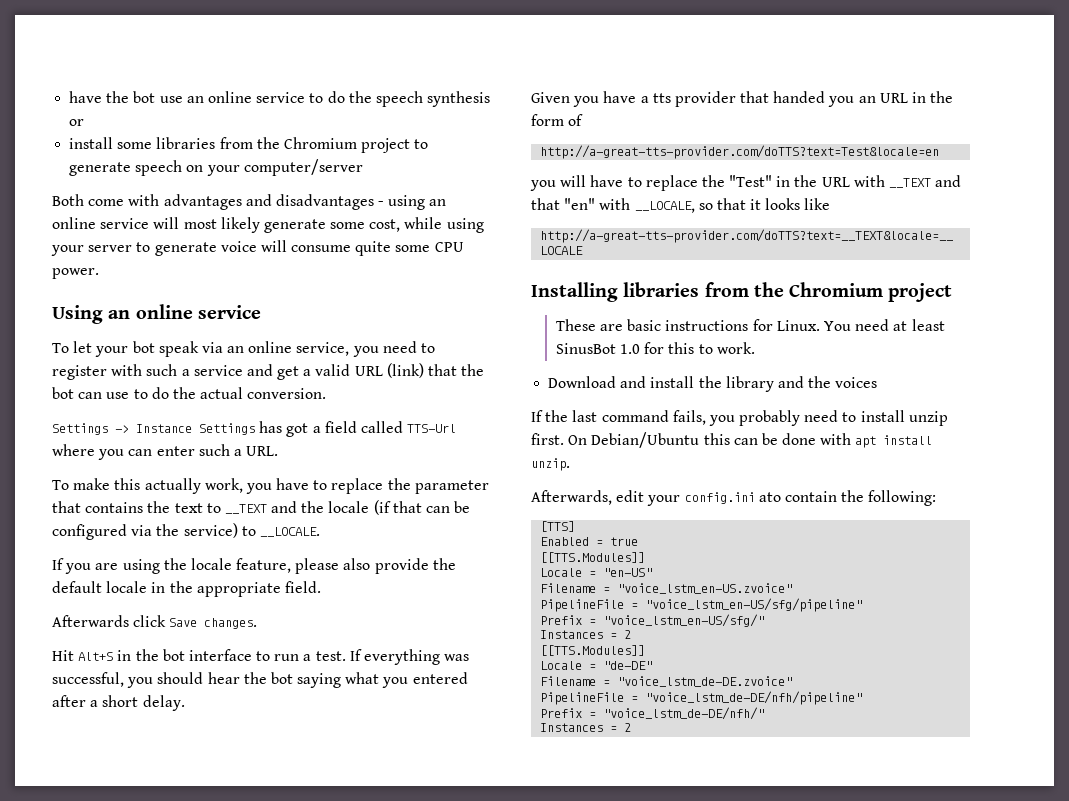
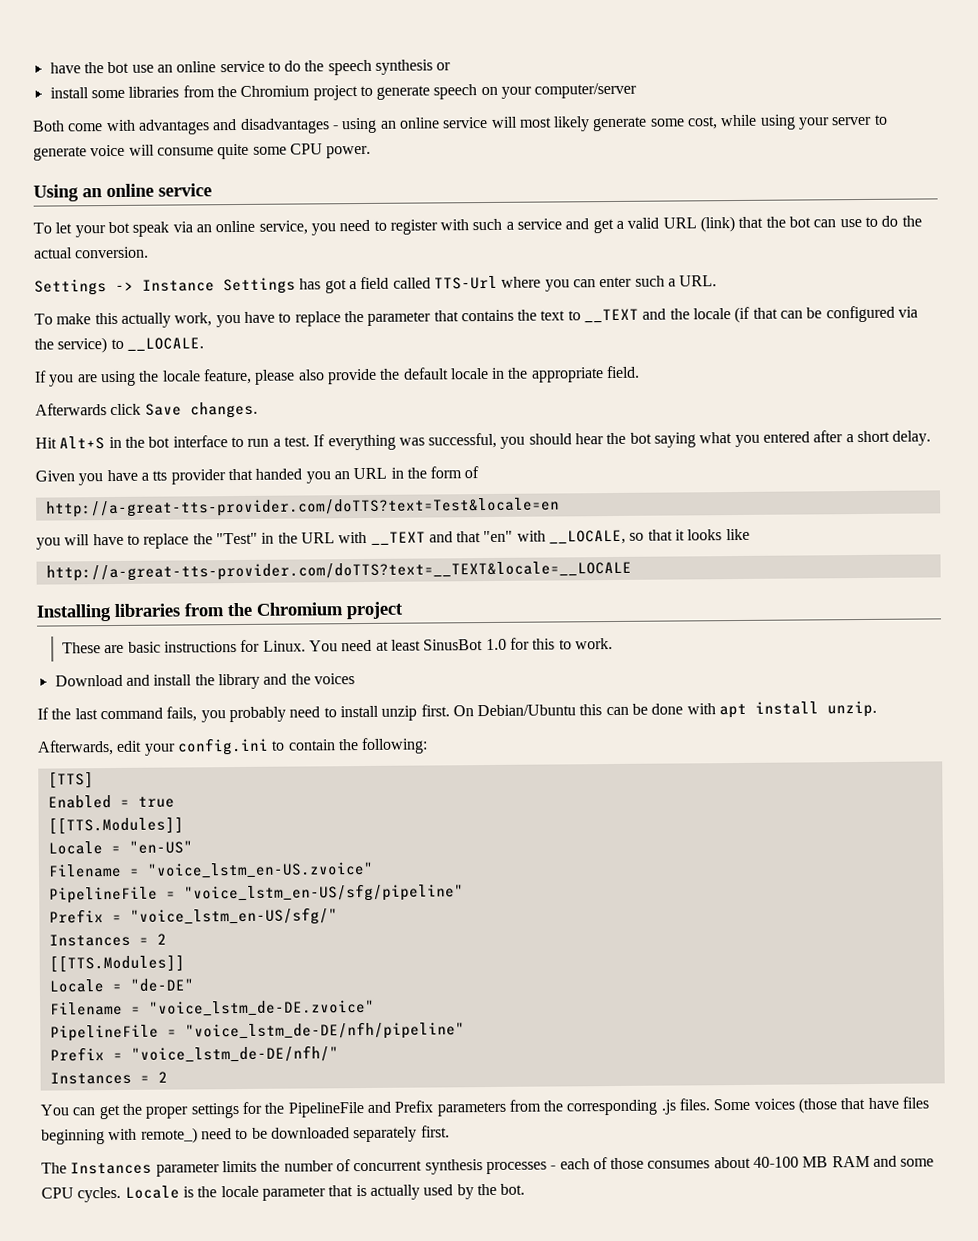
[758,492,781,502] ato -> [271,740,286,751] to
(632, 727) none -> [40,1096,930,1120] [41,1125,450,1145] [41,1155,935,1177] [41,1183,526,1203] // You can get the proper settings for the PipelineFile and Prefix parameters from the corresponding .js files. Some voices (those that have files beginning with remote_) need to be downloaded separately first. // The Instances parameter limits the number of concurrent synthesis processes - each of those consumes about 40-100 MB RAM and some CPU cycles. Locale is the locale parameter that is actually used by the bot.

